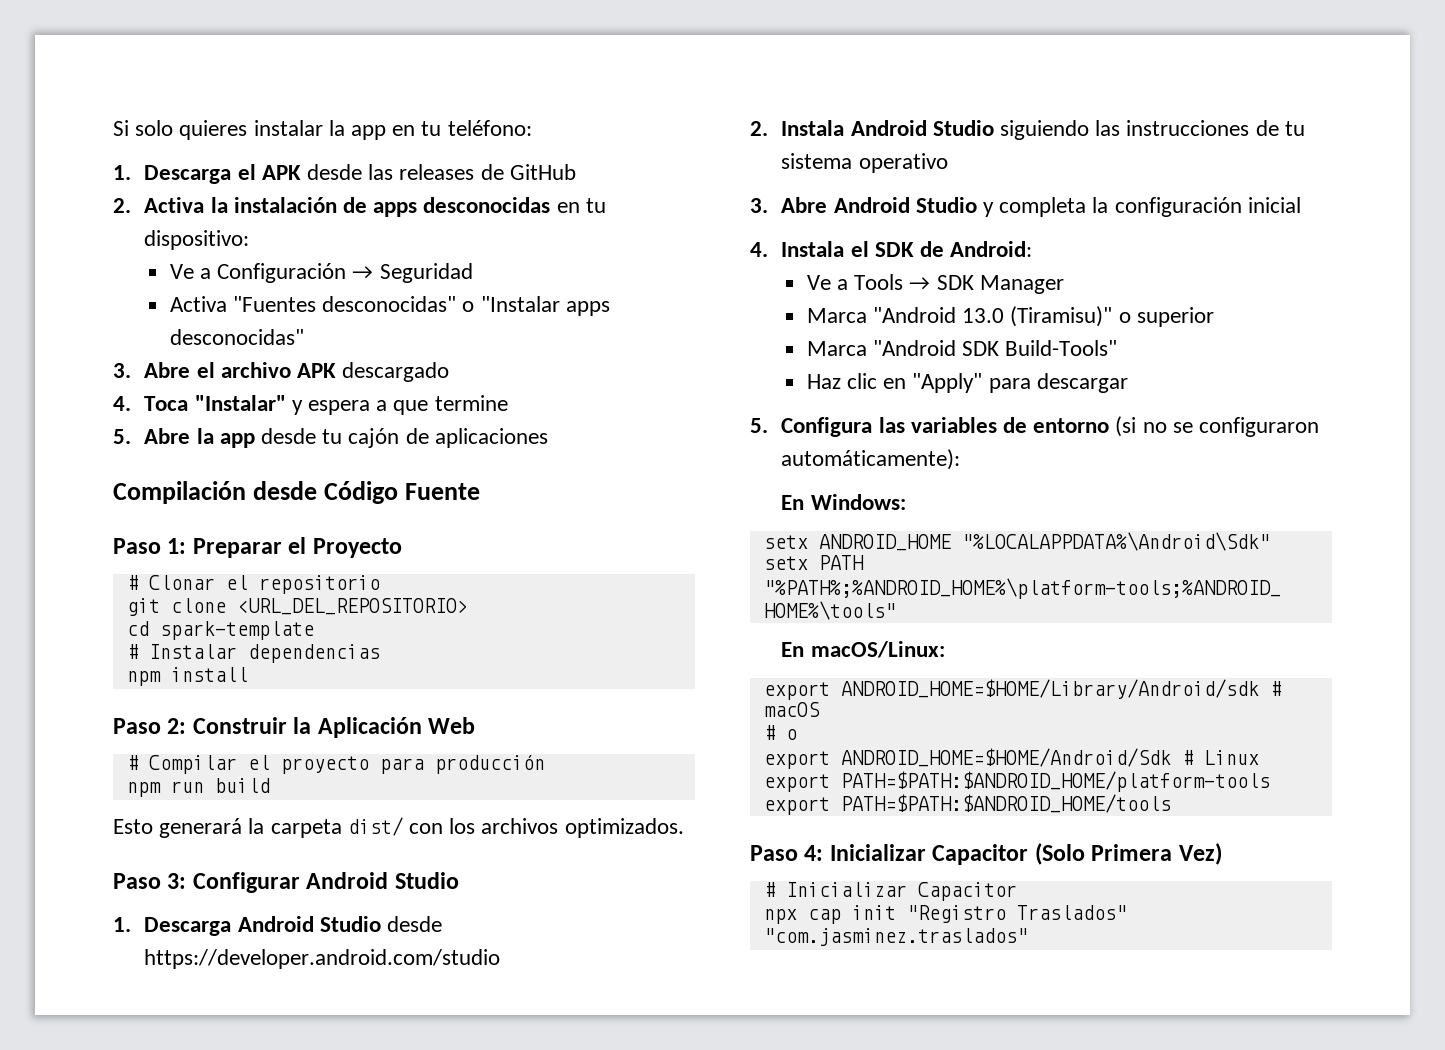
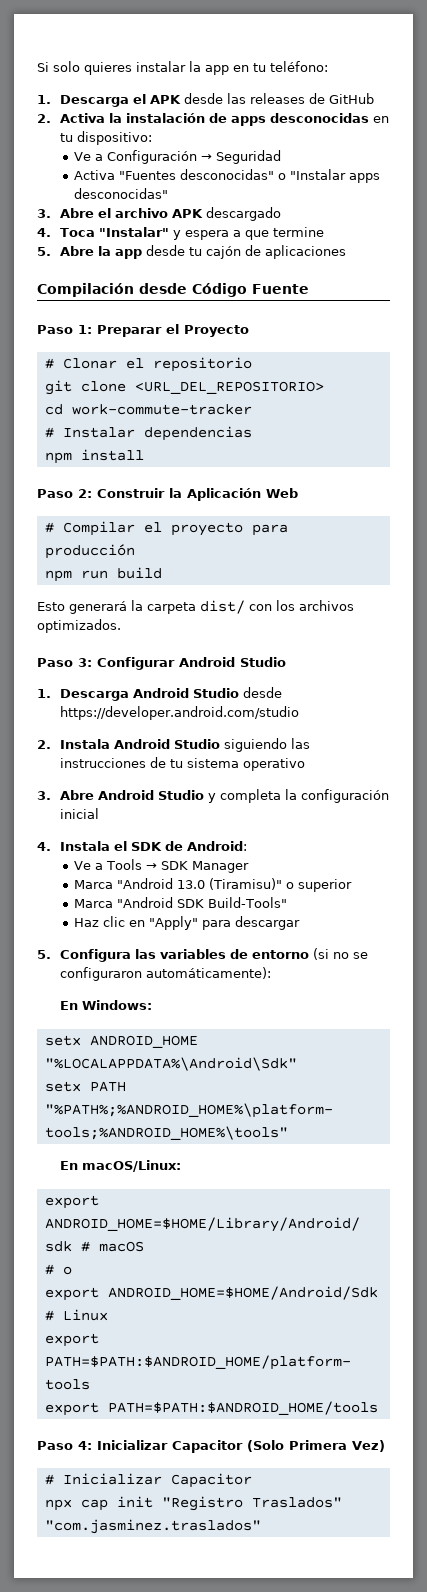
[159,621,314,640] spark-template -> [71,404,252,415] work-commute-tracker

